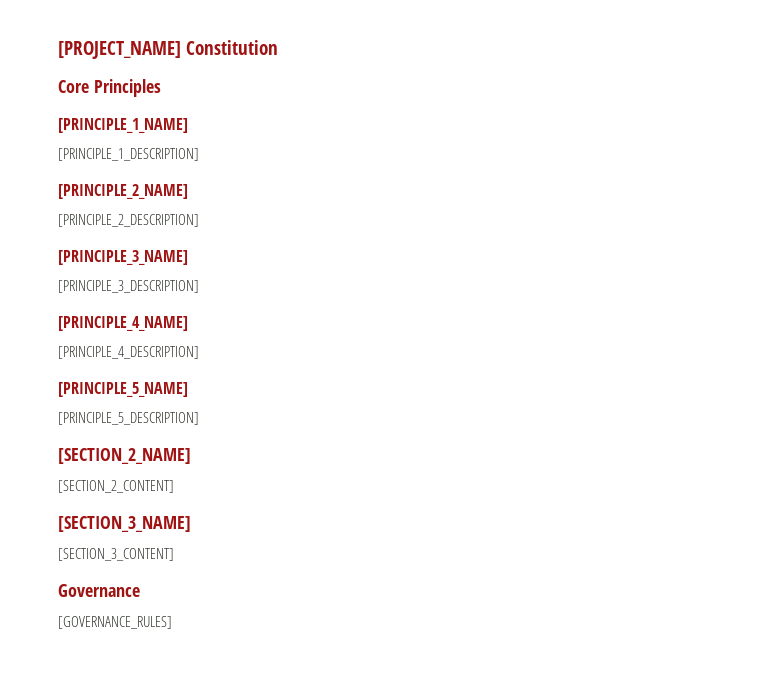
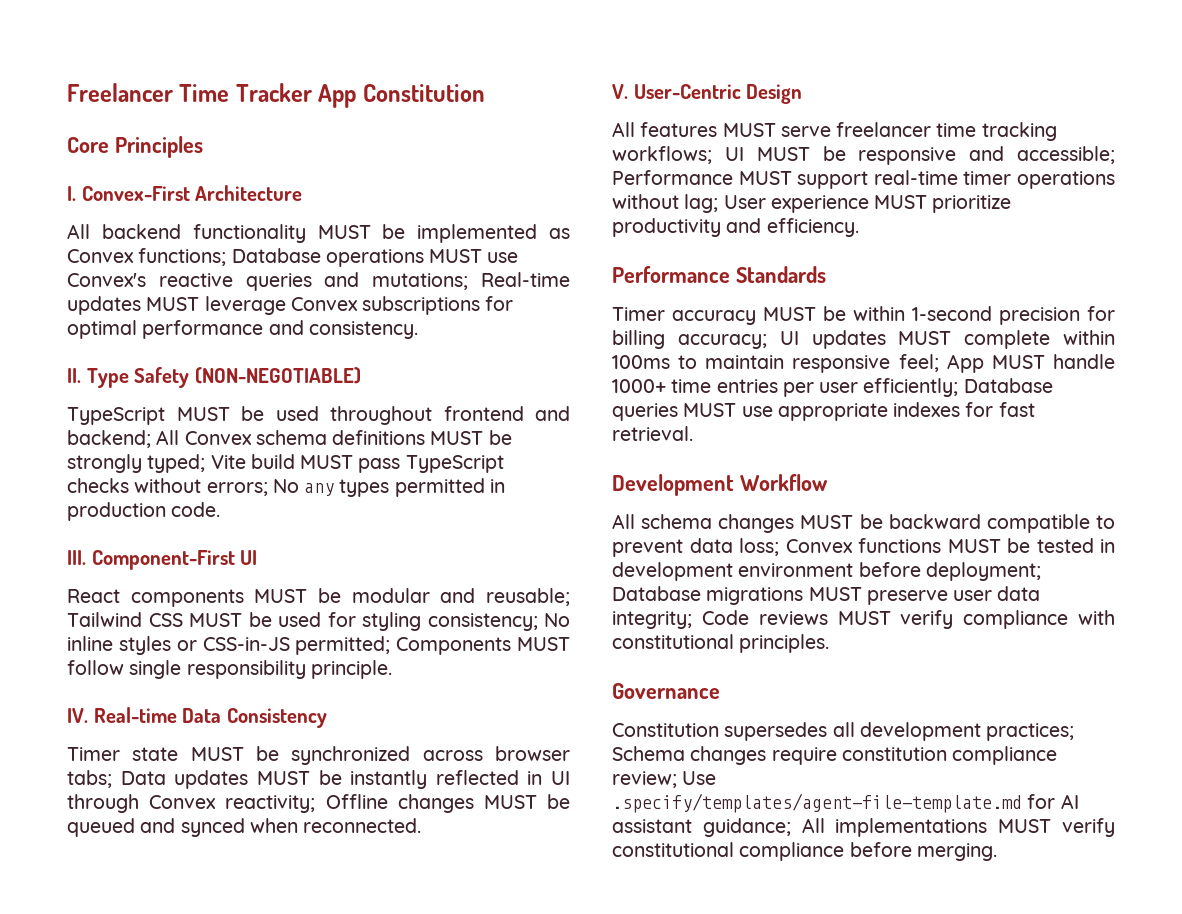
[58,41,181,59] [PROJECT_NAME] -> [67,83,357,108] Freelancer Time Tracker App
[58,118,188,133] [58,148,199,161] [58,184,188,199] [58,214,199,227] [58,250,188,265] [58,280,199,293] [58,316,188,331] [58,346,199,359] [58,382,188,397] [58,412,199,425] [58,448,191,464] [58,480,174,493] [58,516,191,532] [58,548,174,561] [58,584,140,597] [58,616,172,629] [PRINCIPLE_1_NAME] // [PRINCIPLE_1_DESCRIPTION] // [PRINCIPLE_2_NAME] // [PRINCIPLE_2_DESCRIPTION] // [PRINCIPLE_3_NAME] // [PRINCIPLE_3_DESCRIPTION] // [PRINCIPLE_4_NAME] // [PRINCIPLE_4_DESCRIPTION] // [PRINCIPLE_5_NAME] // [PRINCIPLE_5_DESCRIPTION] // [SECTION_2_NAME] // [SECTION_2_CONTENT] // [SECTION_3_NAME] // [SECTION_3_CONTENT] // Governance // [GOVERNANCE_RULES] -> [67,185,303,201] [67,224,570,243] [67,248,519,267] [67,272,570,291] [67,296,514,315] [67,320,418,339] [67,367,361,388] [67,406,570,425] [67,430,512,448] [67,454,504,473] [67,478,505,497] [67,502,221,521] [67,550,258,570] [67,588,570,607] [67,612,570,631] [67,636,570,655] [67,660,392,679] [67,707,327,728] [67,746,570,765] [67,770,570,789] [67,794,570,813] [67,818,422,837] [612,84,803,104] [612,122,1057,141] [612,146,1115,165] [612,170,1115,189] [612,194,1012,213] [612,218,859,237] [612,266,826,283] [612,306,1115,325] [612,330,1115,349] [612,354,1115,373] [612,378,1053,397] [612,402,1035,421] [612,426,693,441] [612,474,828,496] [612,514,1115,533] [612,538,1115,557] [612,562,1041,581] [612,586,1041,605] [612,610,1115,629] [612,634,830,653] [612,683,720,699] [612,722,1075,741] [612,746,1058,765] [612,771,717,788] [612,793,1079,813] [612,818,1115,837] [612,842,997,861] I. Convex-First Architecture // All backend functionality MUST be implemented as Convex functions; Database operations MUST use Convex's reactive queries and mutations; Real-time updates MUST leverage Convex subscriptions for optimal performance and consistency. // II. Type Safety (NON-NEGOTIABLE) // TypeScript MUST be used throughout frontend and backend; All Convex schema definitions MUST be strongly typed; Vite build MUST pass TypeScript checks without errors; No any types permitted in production code. // III. Component-First UI // React components MUST be modular and reusable; Tailwind CSS MUST be used for styling consistency; No inline styles or CSS-in-JS permitted; Components MUST follow single responsibility principle. // IV. Real-time Data Consistency // Timer state MUST be synchronized across browser tabs; Data updates MUST be instantly reflected in UI through Convex reactivity; Offline changes MUST be queued and synced when reconnected. // V. User-Centric Design // All features MUST serve freelancer time tracking workflows; UI MUST be responsive and accessible; Performance MUST support real-time timer operations without lag; User experience MUST prioritize productivity and efficiency. // Performance Standards // Timer accuracy MUST be within 1-second precision for billing accuracy; UI updates MUST complete within 100ms to maintain responsive feel; App MUST handle 1000+ time entries per user efficiently; Database queries MUST use appropriate indexes for fast retrieval. // Development Workflow // All schema changes MUST be backward compatible to prevent data loss; Convex functions MUST be tested in development environment before deployment; Database migrations MUST preserve user data integrity; Code reviews MUST verify compliance with constitutional principles. // Governance // Constitution supersedes all development practices; Schema changes require constitution compliance review; Use .specify/templates/agent-file-template.md for AI assistant guidance; All implementations MUST verify constitutional compliance before merging.

